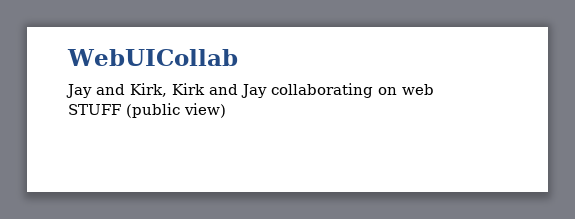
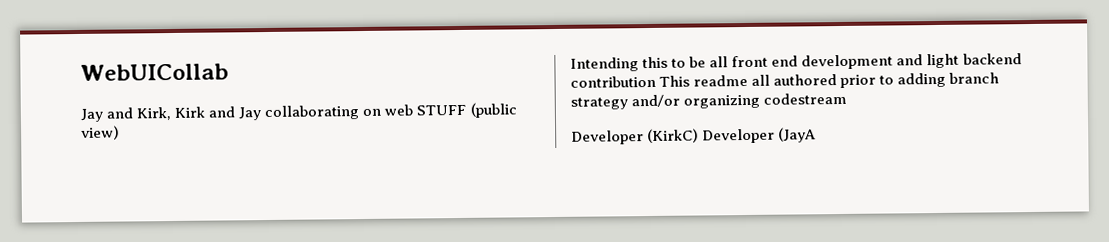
(226, 110) none -> [570,53,1022,72] [570,72,1000,89] [570,92,848,110] [571,127,817,145] // Intending this to be all front end development and light backend contribution This readme all authored prior to adding branch strategy and/or organizing codestream // Developer (KirkC) Developer (JayA

